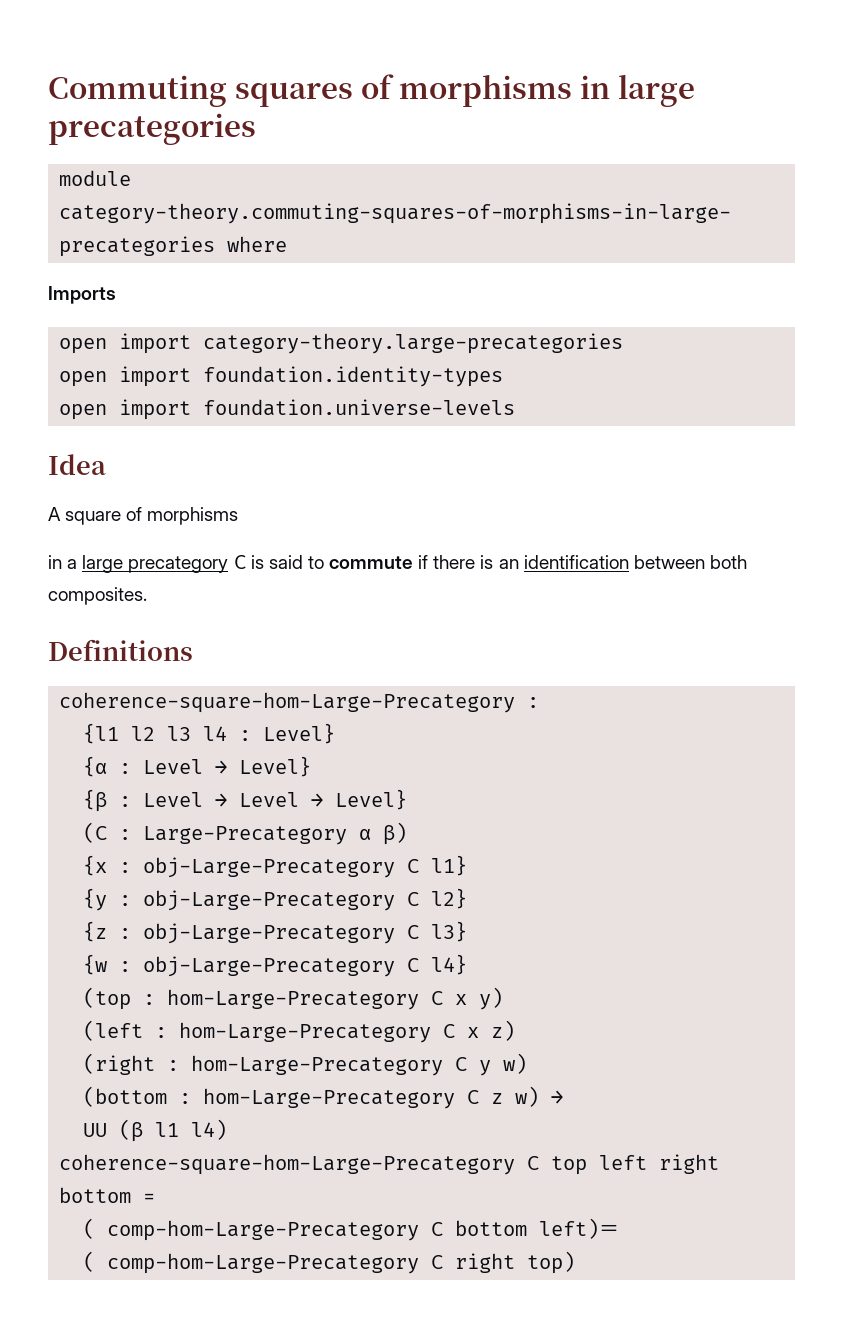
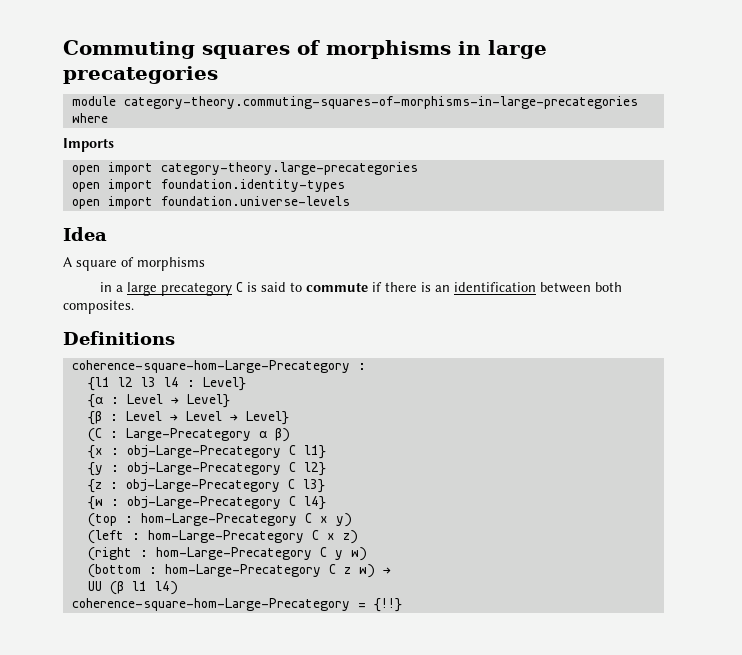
[527,1154,720,1175] [59,1187,156,1203] [83,1218,620,1241] [83,1251,576,1274] C top left right bottom = // ( comp-hom-Large-Precategory C bottom left)＝ // ( comp-hom-Large-Precategory C right top) -> [357,598,402,612] = {!!}

